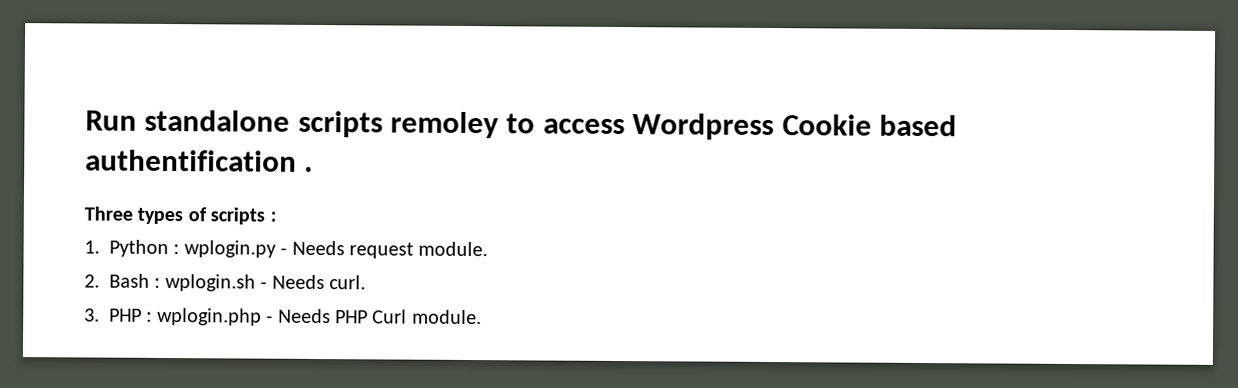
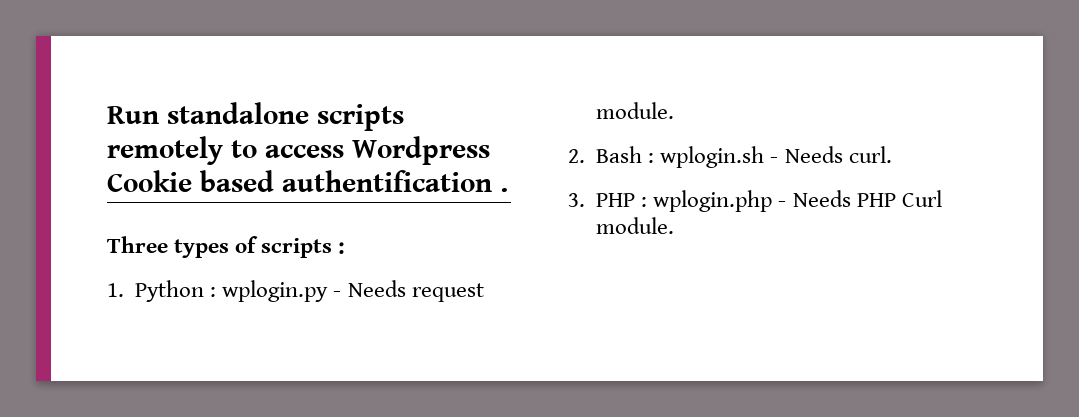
[390,111,500,139] remoley -> [107,136,223,165] remotely

